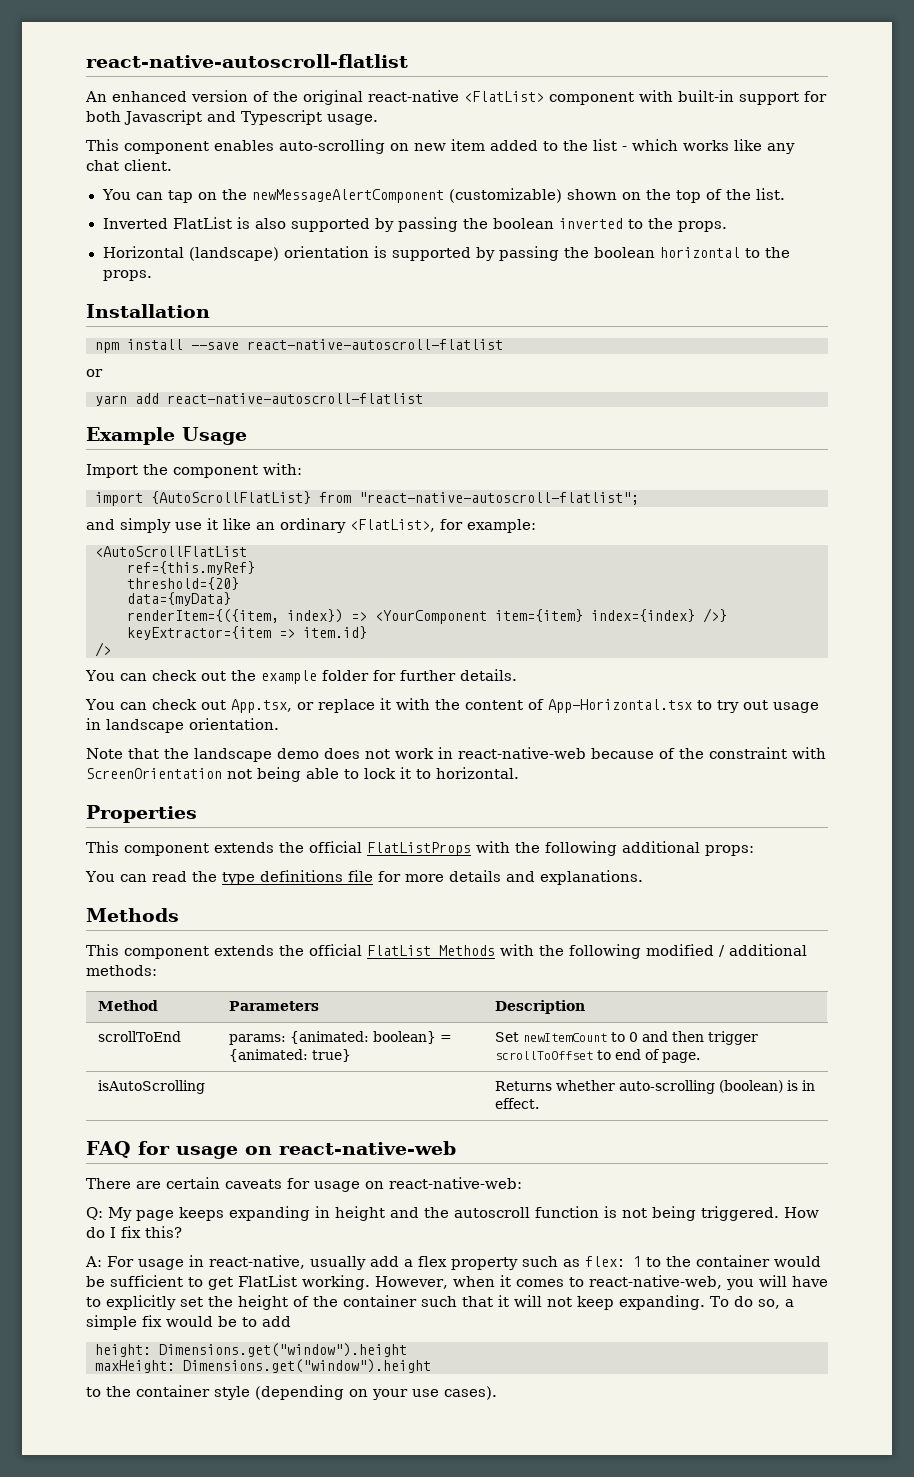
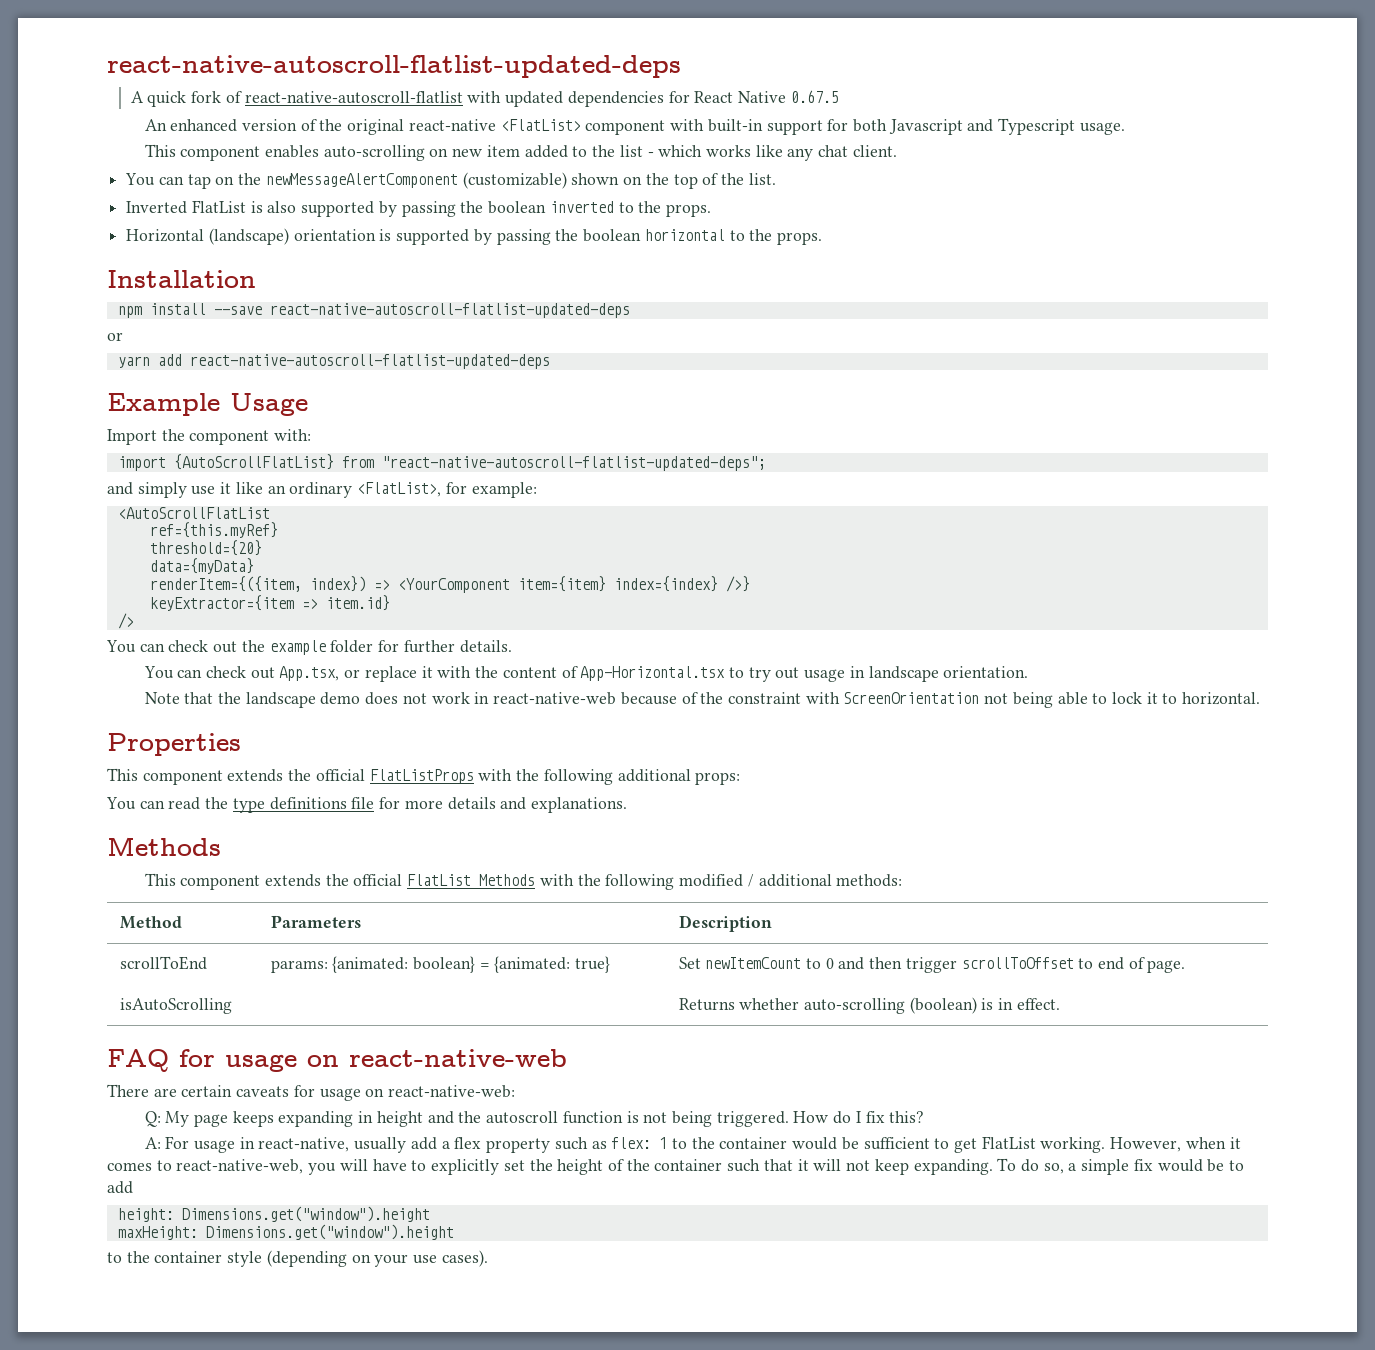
[86,54,408,68] react-native-autoscroll-flatlist -> [107,55,681,78] [130,90,839,107] react-native-autoscroll-flatlist-updated-deps // A quick fork of react-native-autoscroll-flatlist with updated dependencies for React Native 0.67.5
[247,339,503,350] react-native-autoscroll-flatlist -> [269,303,630,318] react-native-autoscroll-flatlist-updated-deps
[167,393,423,404] react-native-autoscroll-flatlist -> [189,354,550,369] react-native-autoscroll-flatlist-updated-deps
[359,492,639,505] "react-native-autoscroll-flatlist"; -> [381,456,766,471] "react-native-autoscroll-flatlist-updated-deps";

